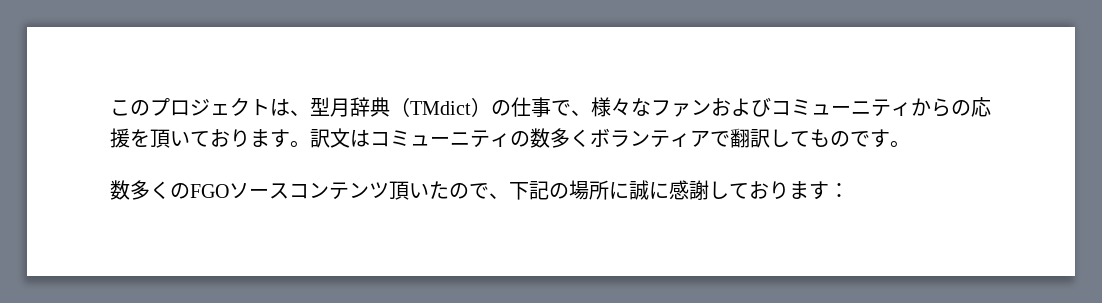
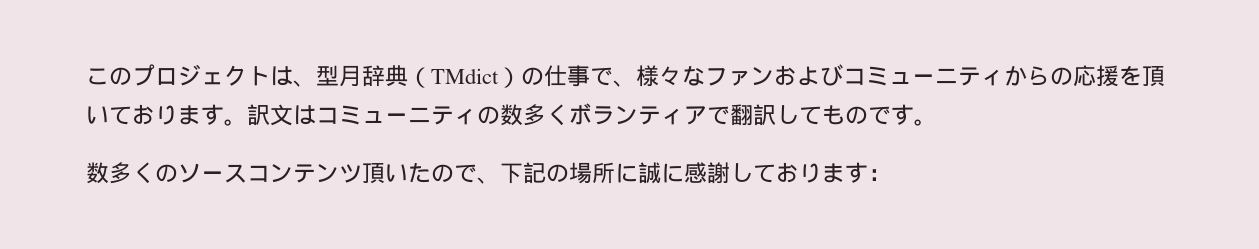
[190,184,229,198] FGO -> (178, 173) none

